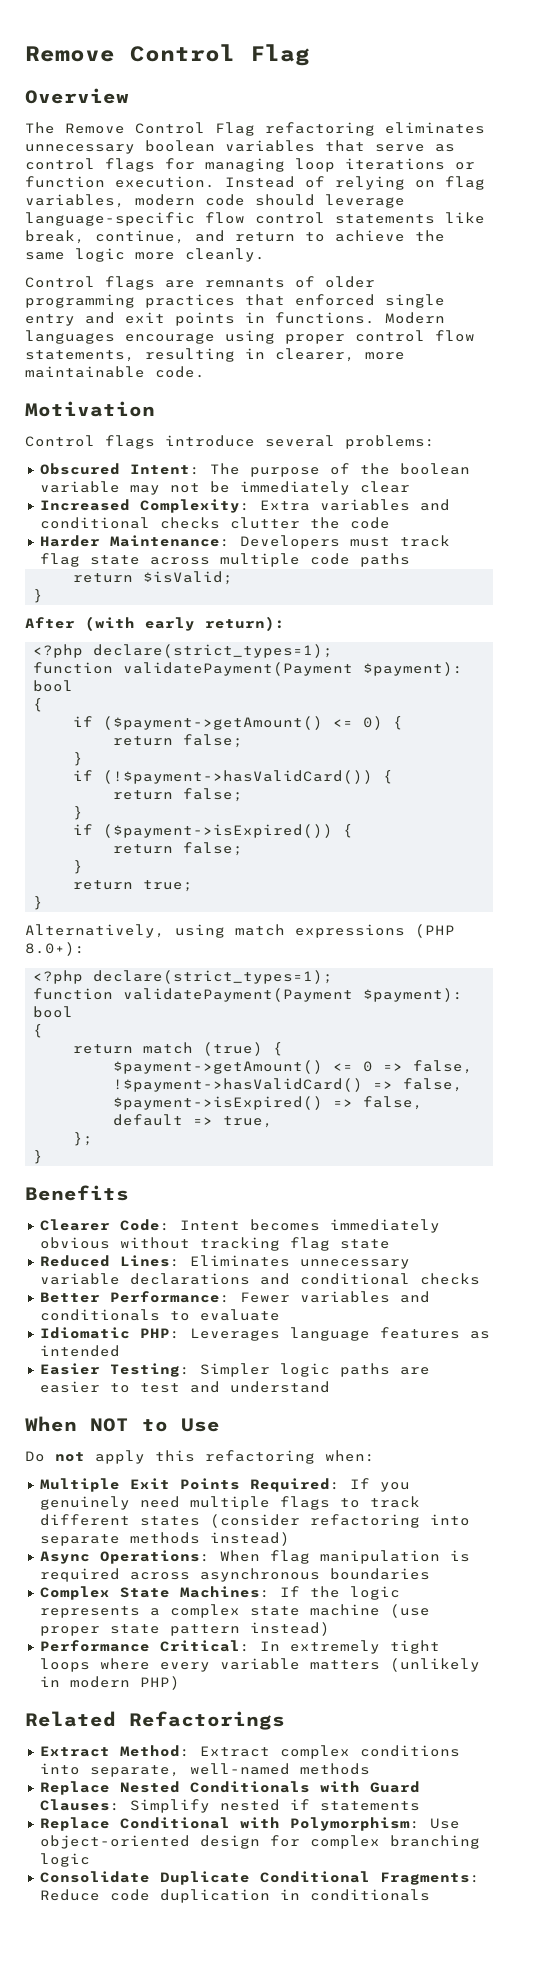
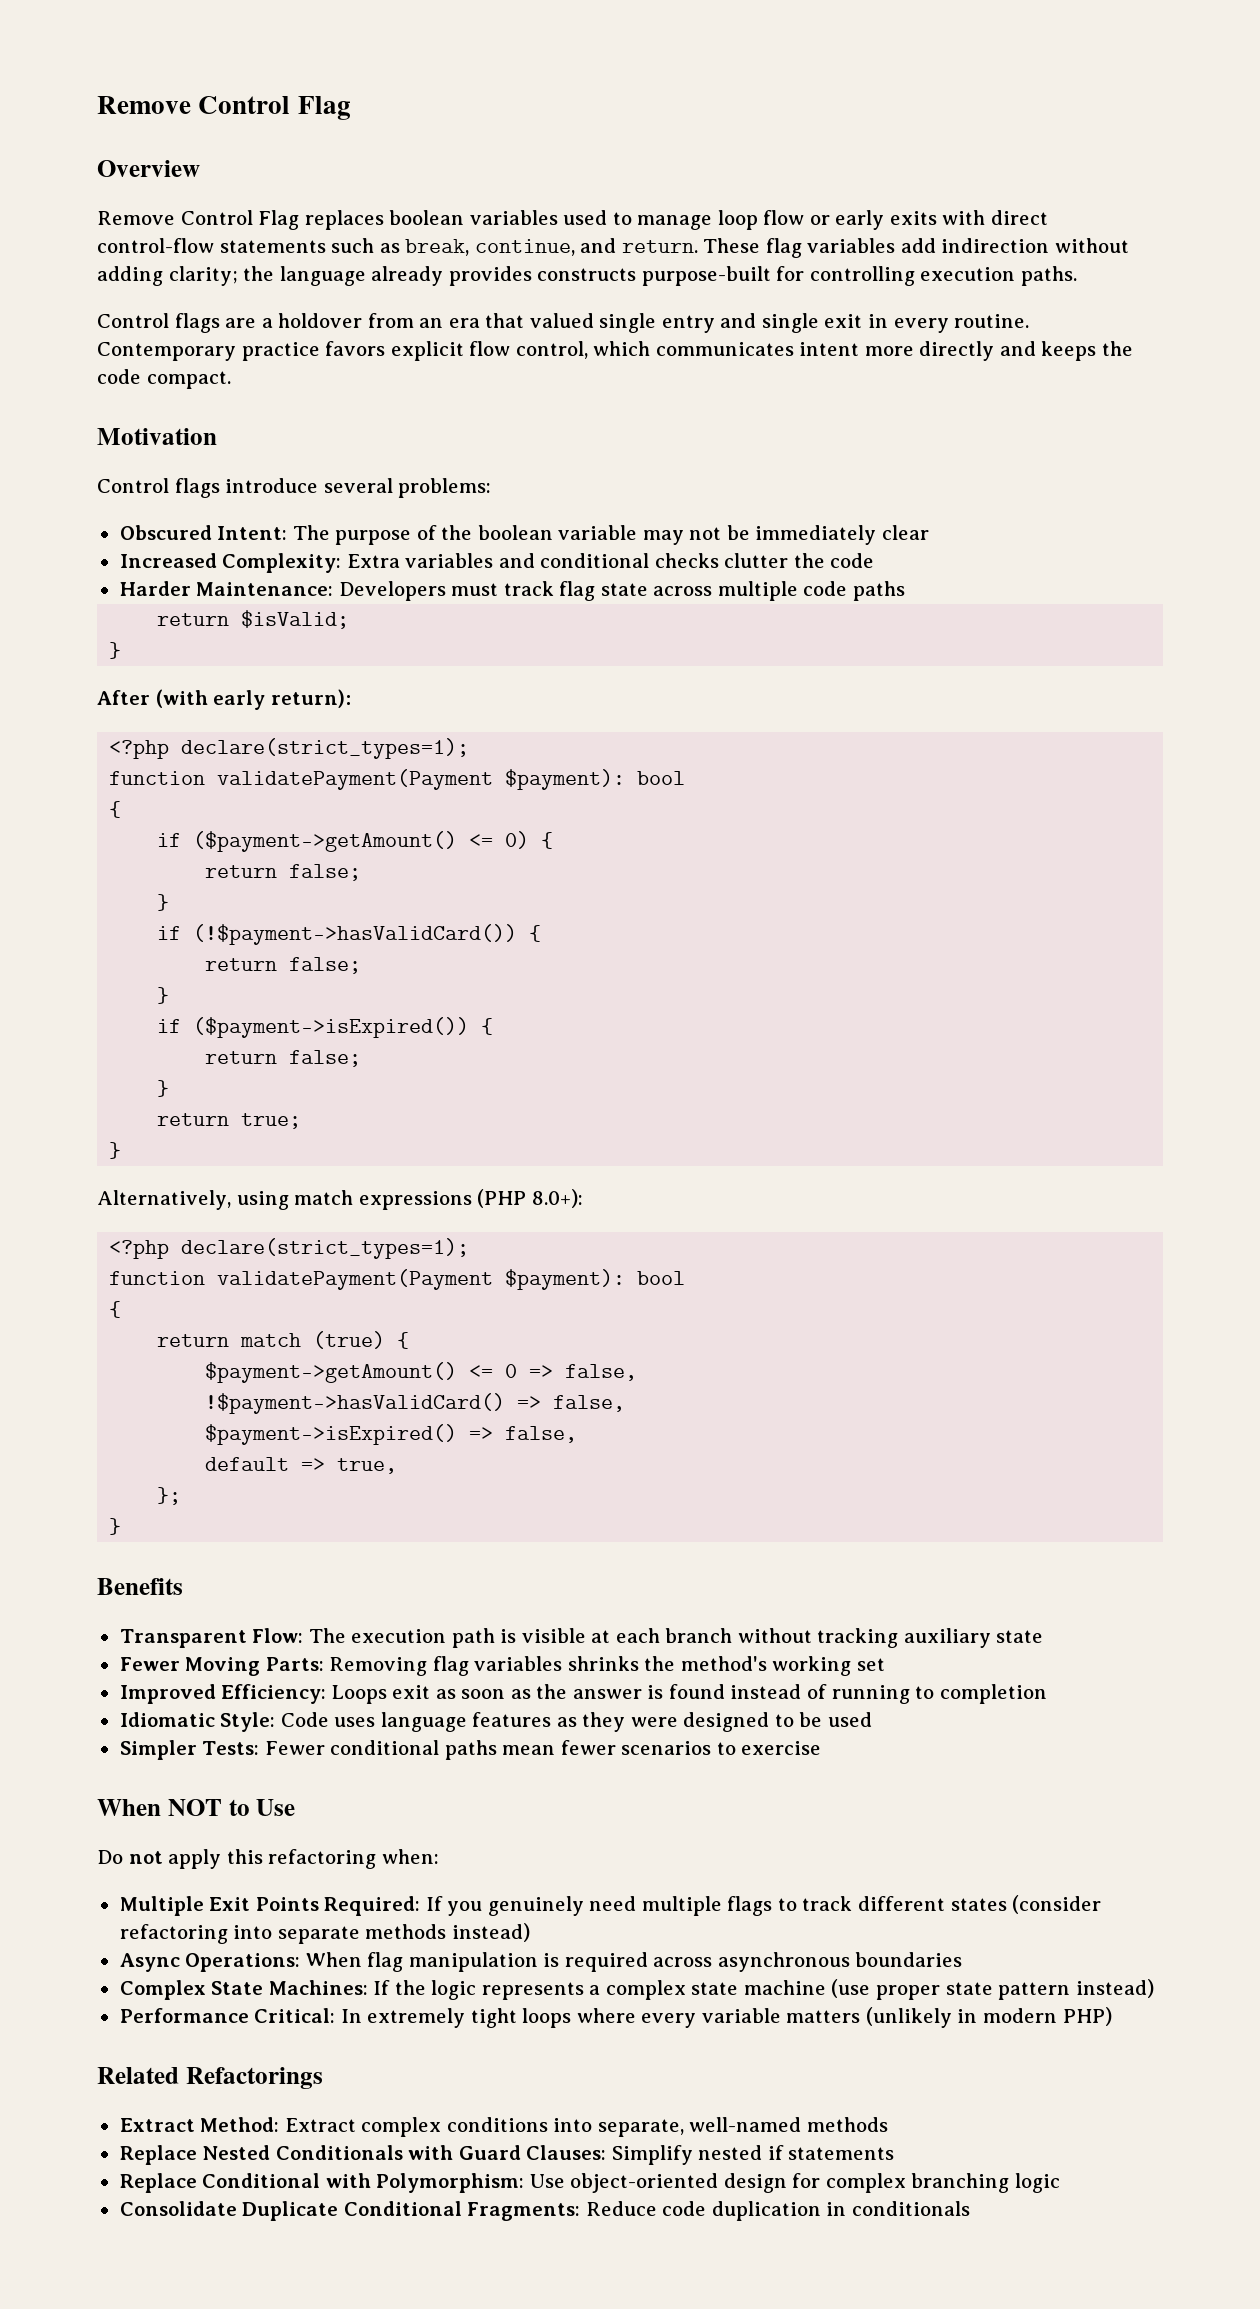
[25,122,485,136] [25,140,455,154] [25,158,475,172] [25,176,485,190] [25,194,405,208] [25,212,485,226] [25,230,445,244] [25,248,265,262] [25,276,375,290] [25,294,445,308] [25,312,445,326] [25,330,475,344] [25,348,405,362] [25,366,205,378] The Remove Control Flag refactoring eliminates unnecessary boolean variables that serve as control flags for managing loop iterations or function execution. Instead of relying on flag variables, modern code should leverage language-specific flow control statements like break, continue, and return to achieve the same logic more cleanly. // Control flags are remnants of older programming practices that enforced single entry and exit points in functions. Modern languages encourage using proper control flow statements, resulting in clearer, more maintainable code. -> [97,210,1049,230] [97,238,1129,258] [97,266,1077,286] [97,313,1030,333] [97,341,1133,361] [97,369,231,389] Remove Control Flag replaces boolean variables used to manage loop flow or early exits with direct control-flow statements such as break, continue, and return. These flag variables add indirection without adding clarity; the language already provides constructs purpose-built for controlling execution paths. // Control flags are a holdover from an era that valued single entry and single exit in every routine. Contemporary practice favors explicit flow control, which communicates intent more directly and keeps the code compact.
[39,1219,440,1233] [39,1237,110,1249] Clearer Code: Intent becomes immediately obvious -> [119,1628,733,1648] Transparent Flow: The execution path is visible at each branch
[289,1237,330,1251] flag -> [903,1628,991,1648] auxiliary
[39,1255,410,1269] [39,1273,480,1285] [39,1291,430,1303] [39,1309,280,1321] [39,1327,490,1341] [39,1345,120,1357] [39,1363,430,1377] [39,1381,330,1393] Reduced Lines: Eliminates unnecessary variable declarations and conditional checks // Better Performance: Fewer variables and conditionals to evaluate // Idiomatic PHP: Leverages language features as intended // Easier Testing: Simpler logic paths are easier to test and understand -> [119,1656,885,1676] [119,1684,1047,1704] [119,1712,872,1732] [119,1740,822,1760] Fewer Moving Parts: Removing flag variables shrinks the method's working set // Improved Efficiency: Loops exit as soon as the answer is found instead of running to completion // Idiomatic Style: Code uses language features as they were designed to be used // Simpler Tests: Fewer conditional paths mean fewer scenarios to exercise

